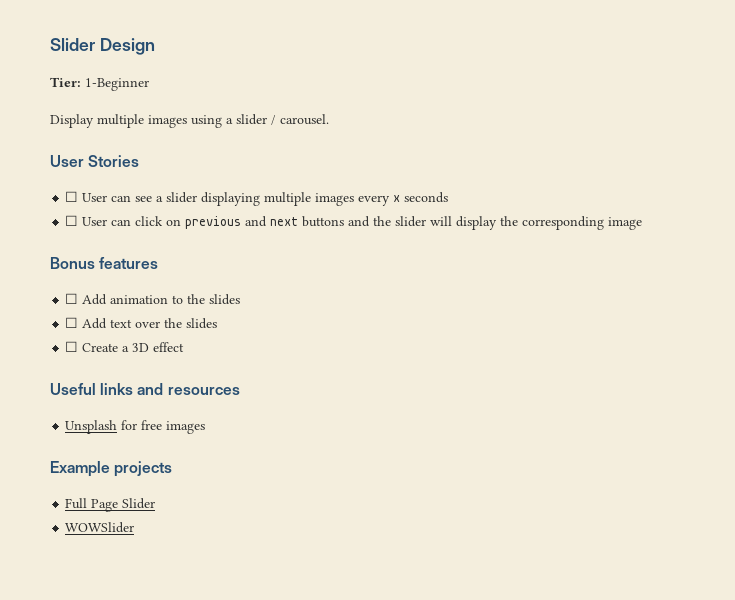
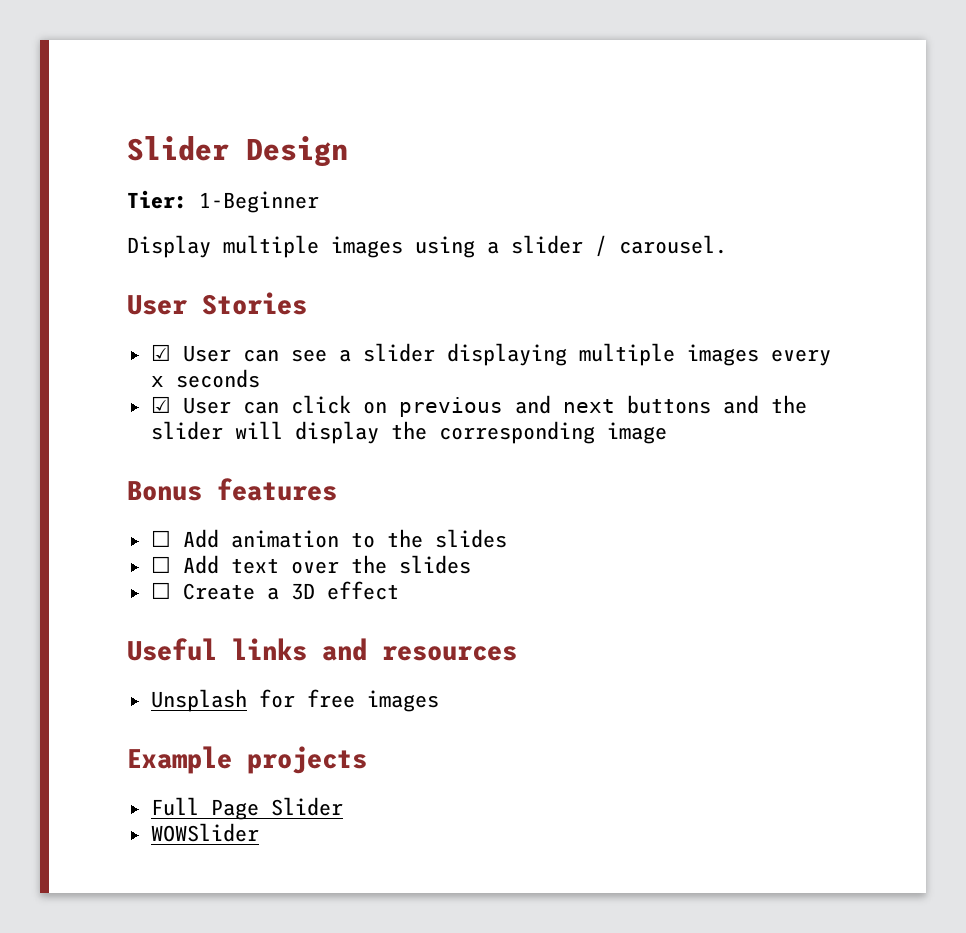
[65,191,79,202] ☐ -> [150,344,171,361] ☑
[65,215,79,226] ☐ -> [150,396,171,413] ☑

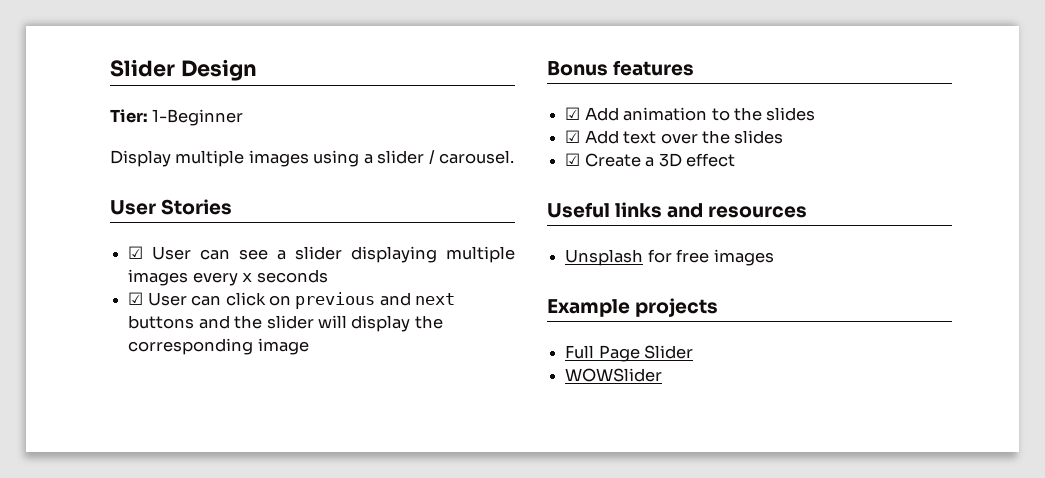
[150,530,171,547] ☐ -> [565,107,581,120] ☑
[150,556,171,573] ☐ -> [565,130,581,143] ☑
[150,582,171,599] ☐ -> [565,153,581,166] ☑

